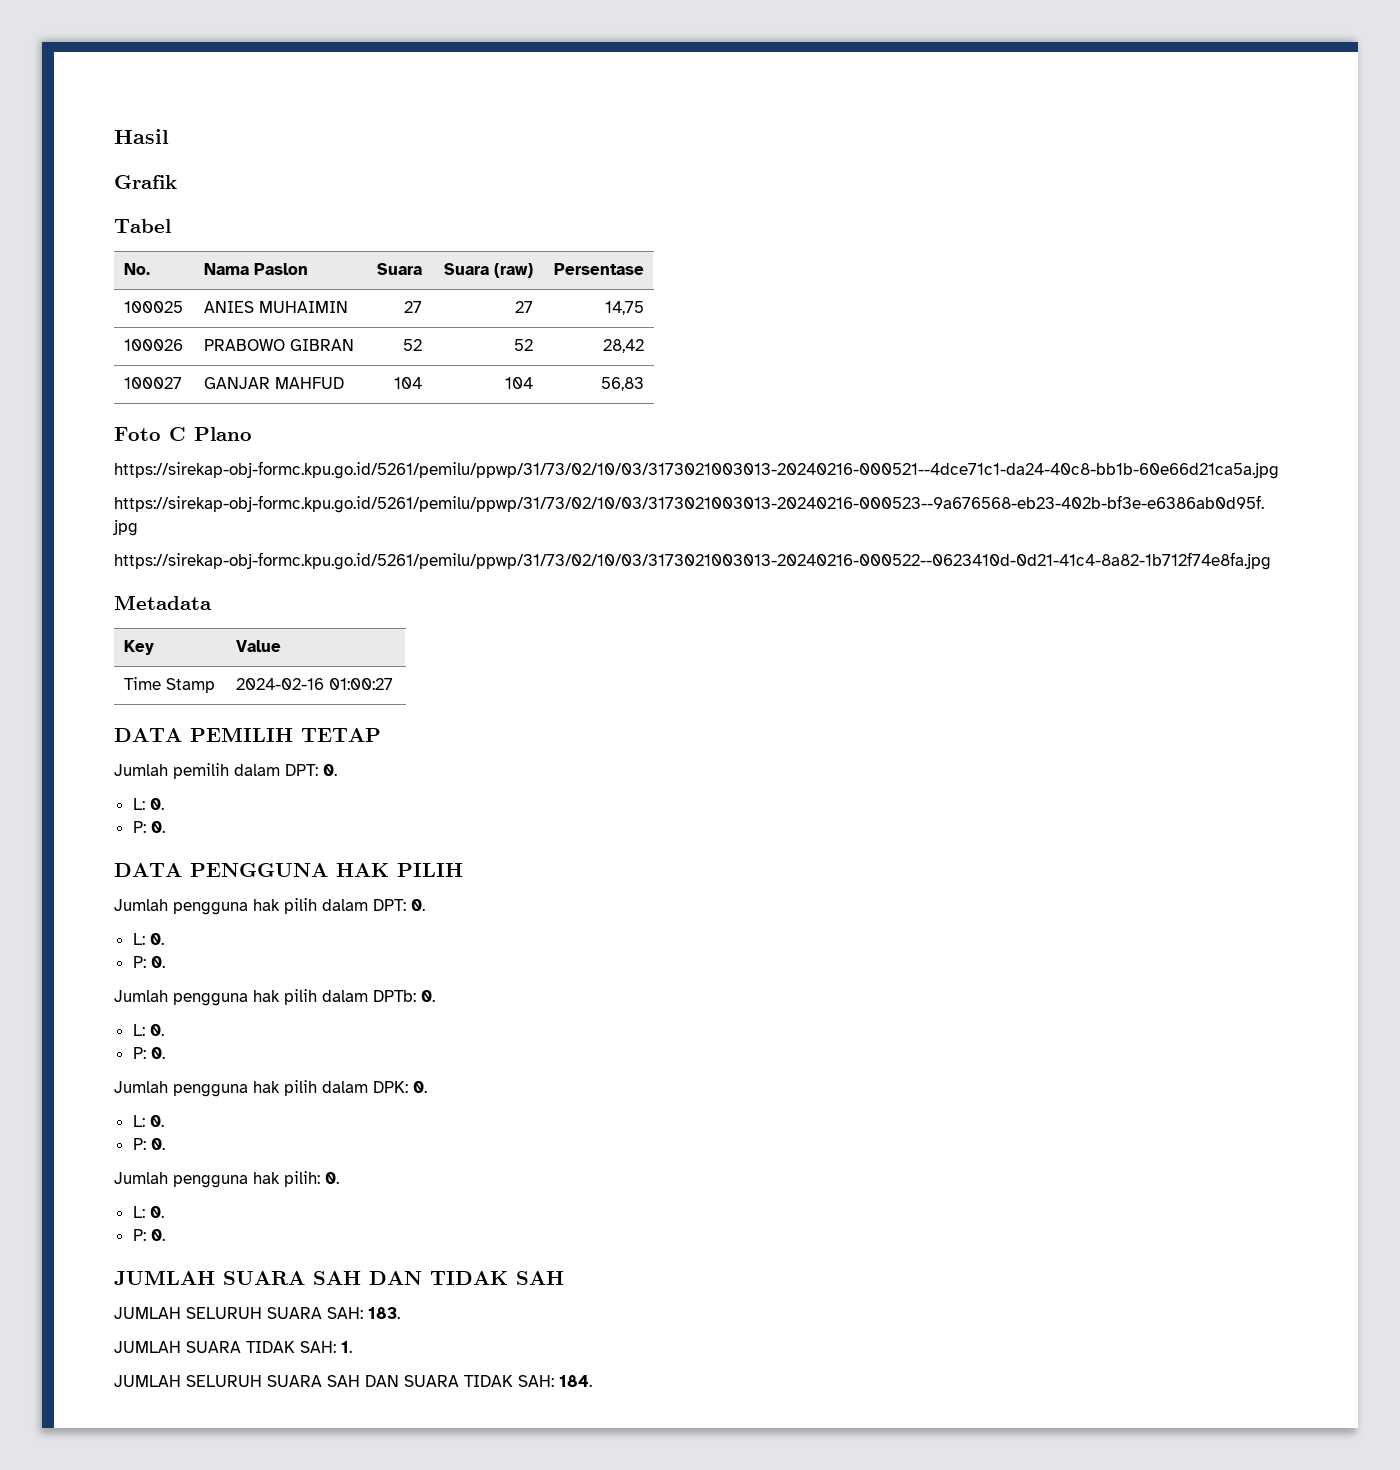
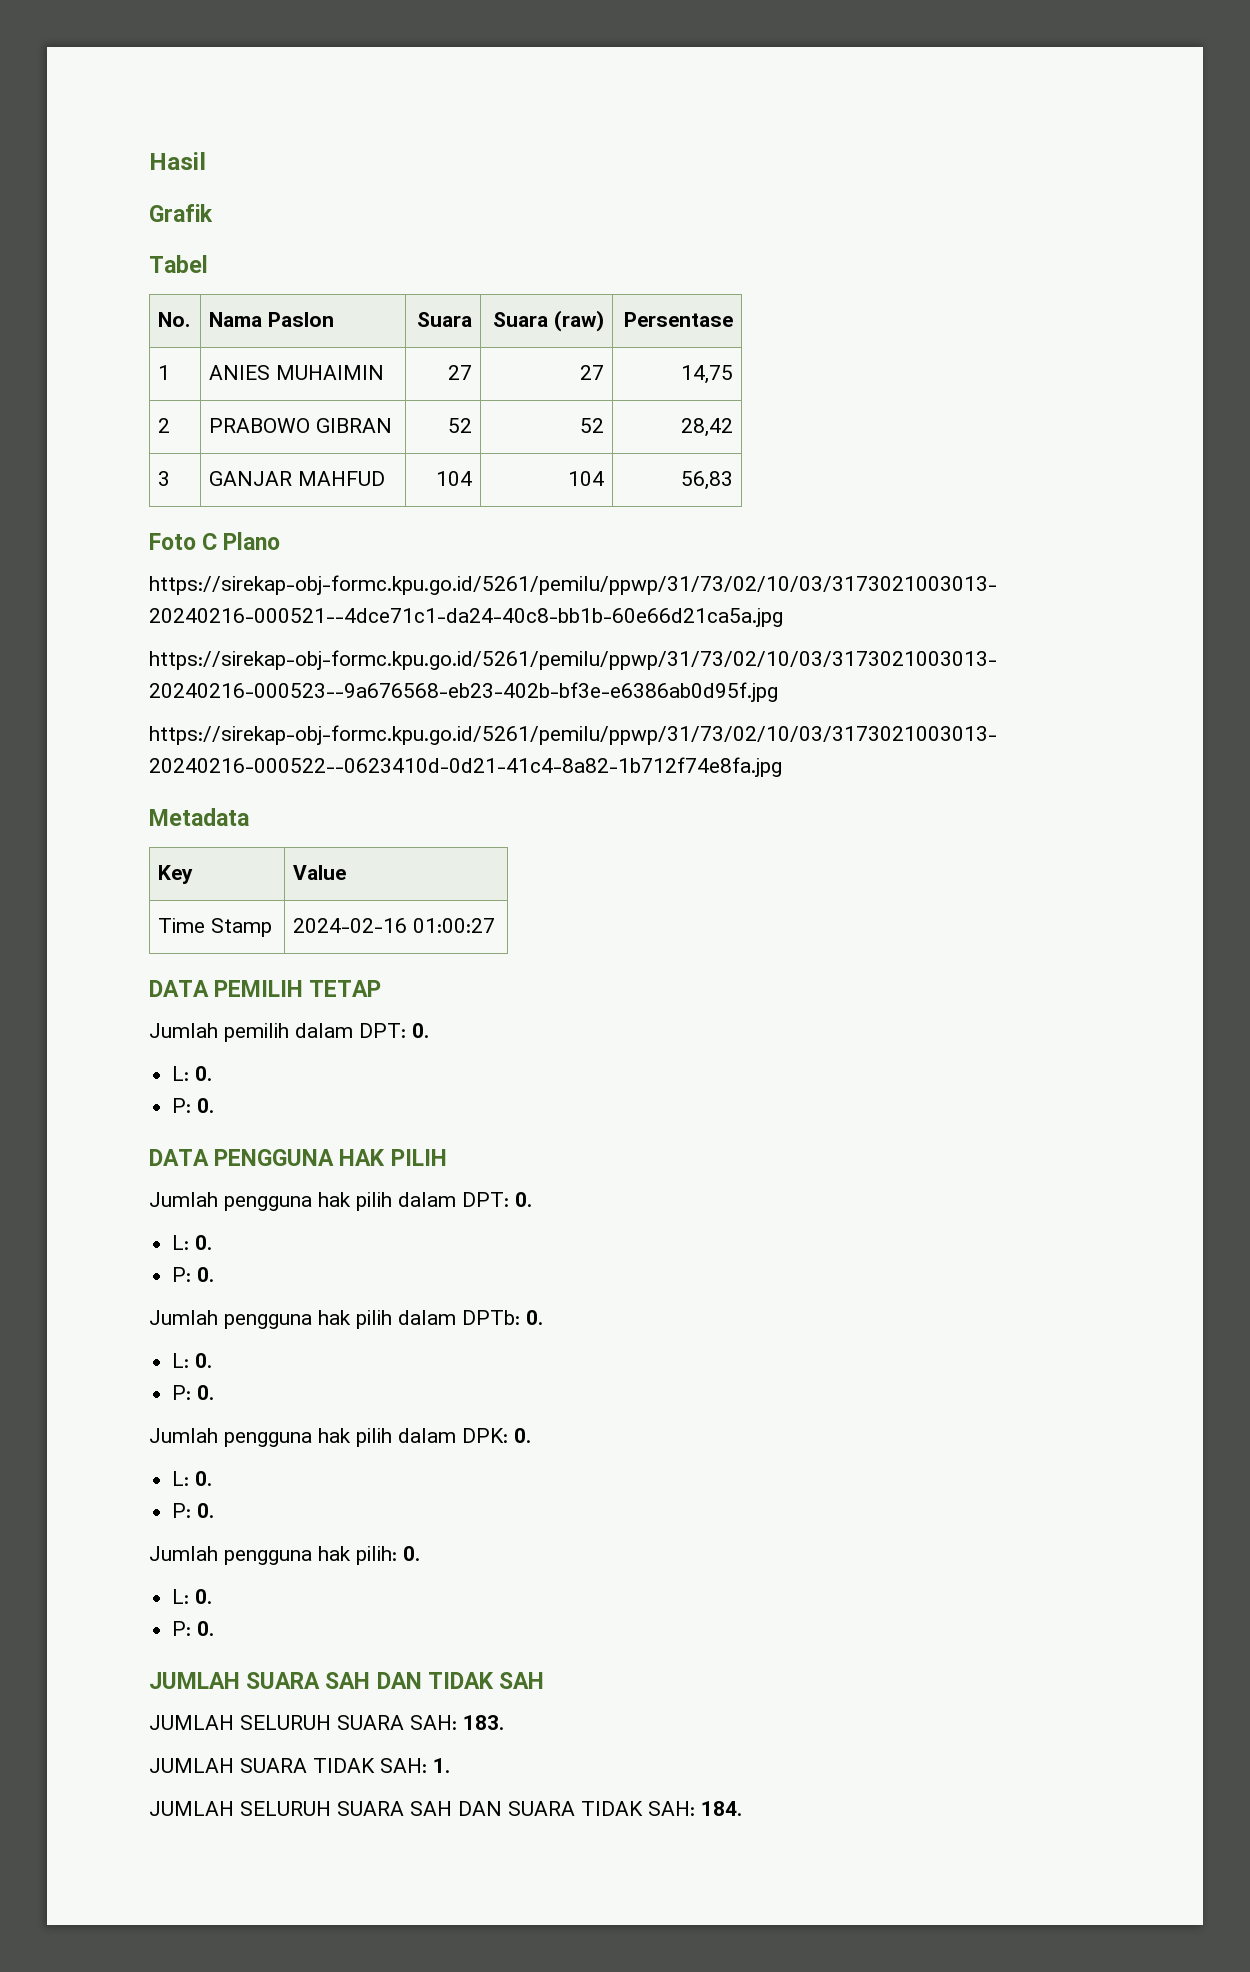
[124,301,184,313] 100025 -> [158,365,171,380] 1
[124,339,184,351] 100026 -> [158,418,171,433] 2
[124,377,183,389] 100027 -> [158,471,171,486] 3

